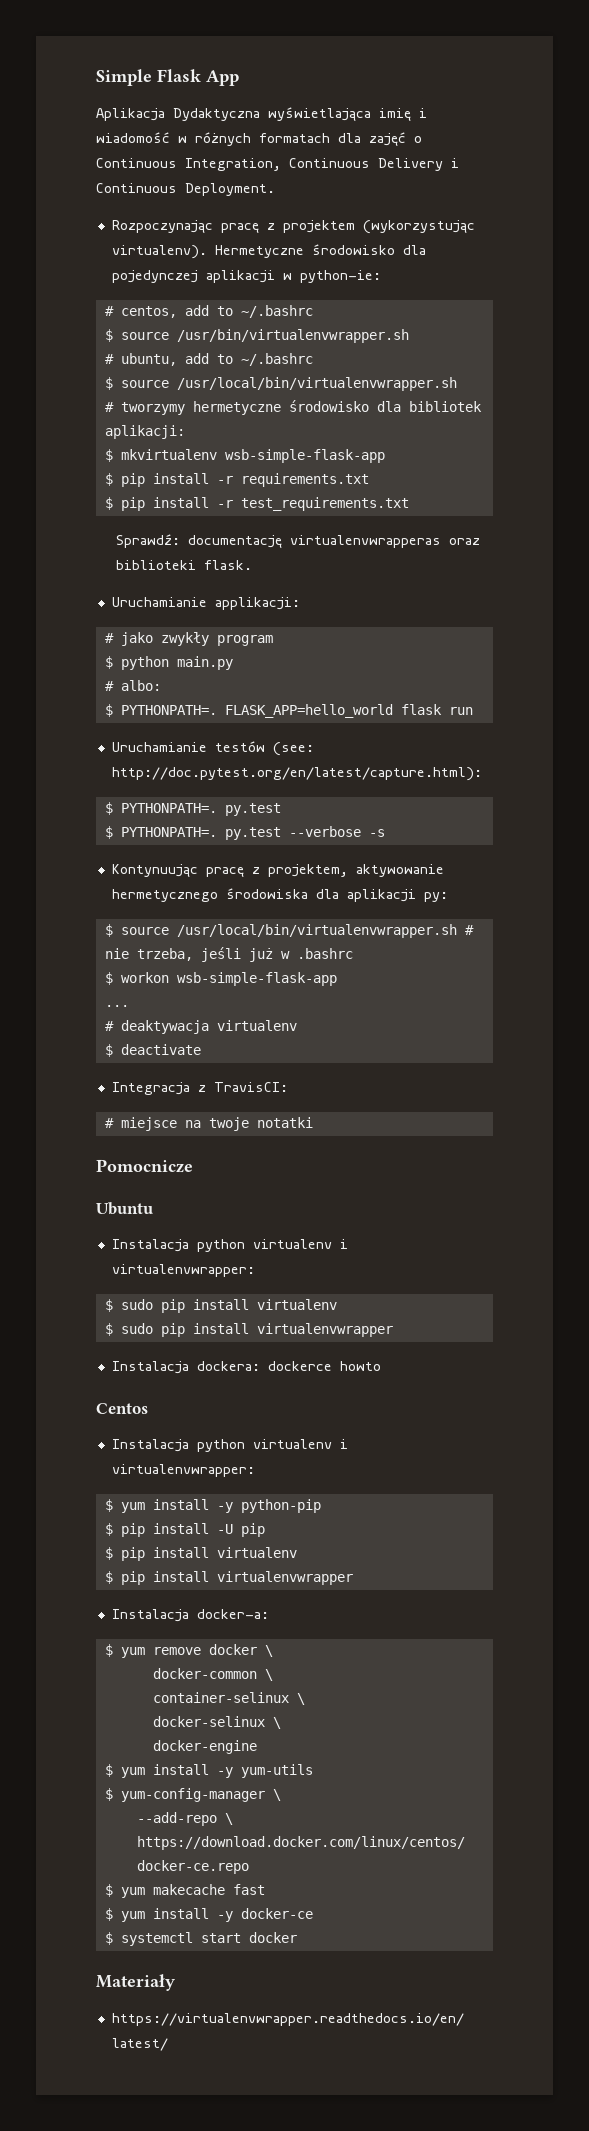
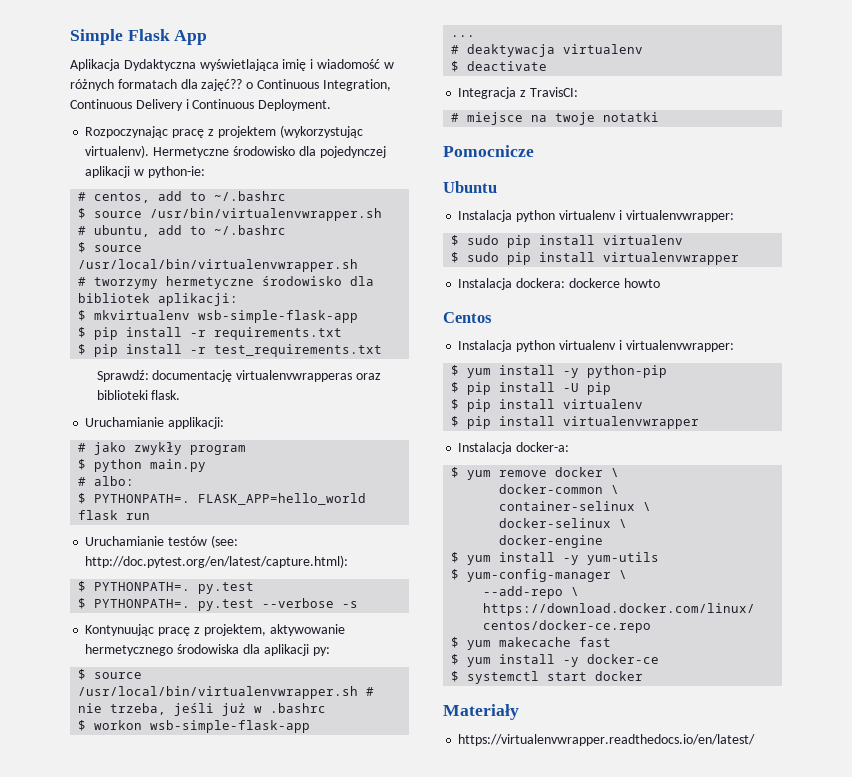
[369,132,406,147] zajęć -> [201,79,243,91] zajęć??

